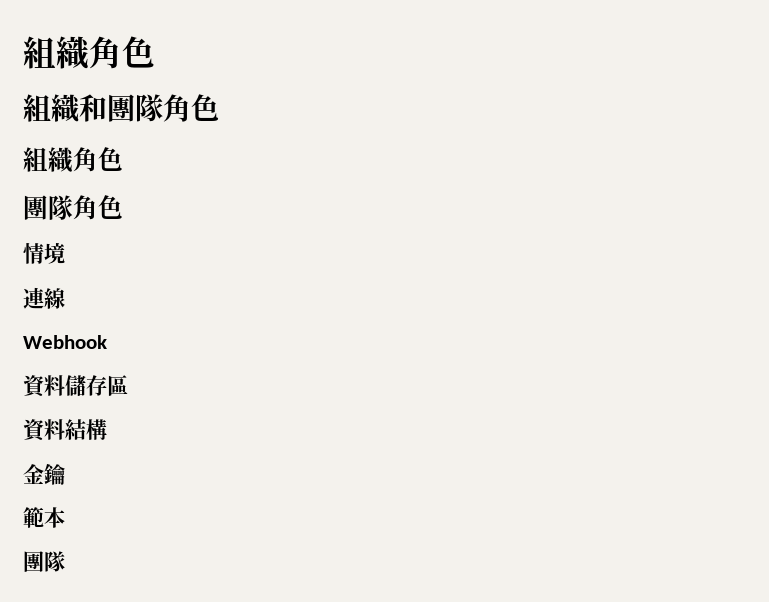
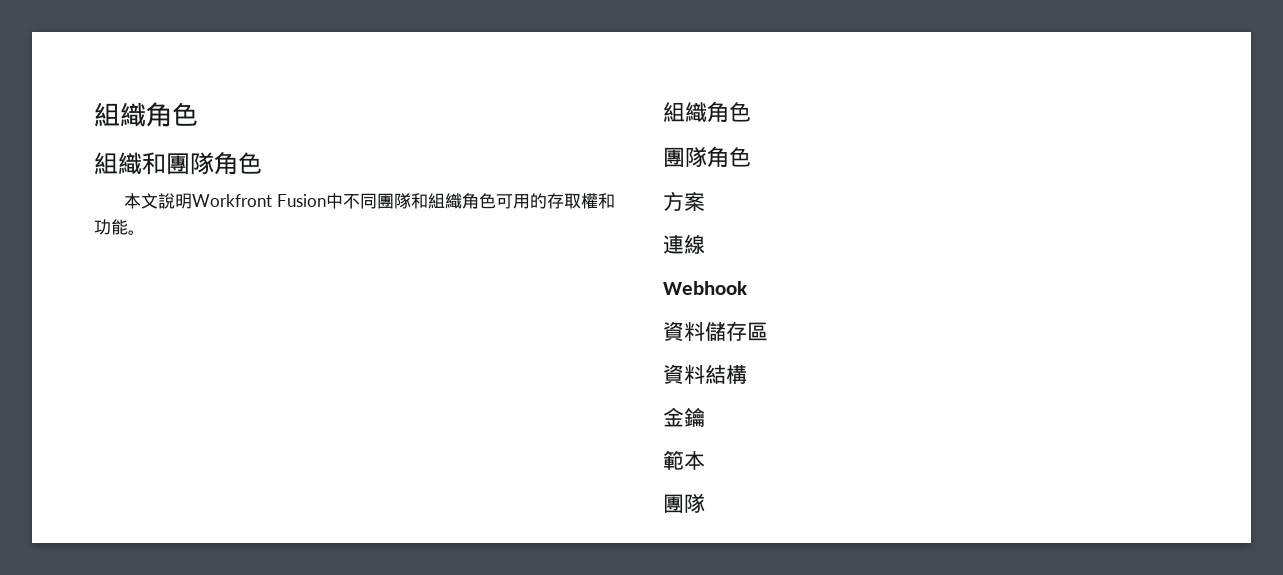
(219, 107) none -> [124,192,615,209] [94,219,145,235] // 本文說明Workfront Fusion中不同團隊和組織角色可用的存取權和功能。
[23,243,65,264] 情境 -> [663,191,705,211] 方案

